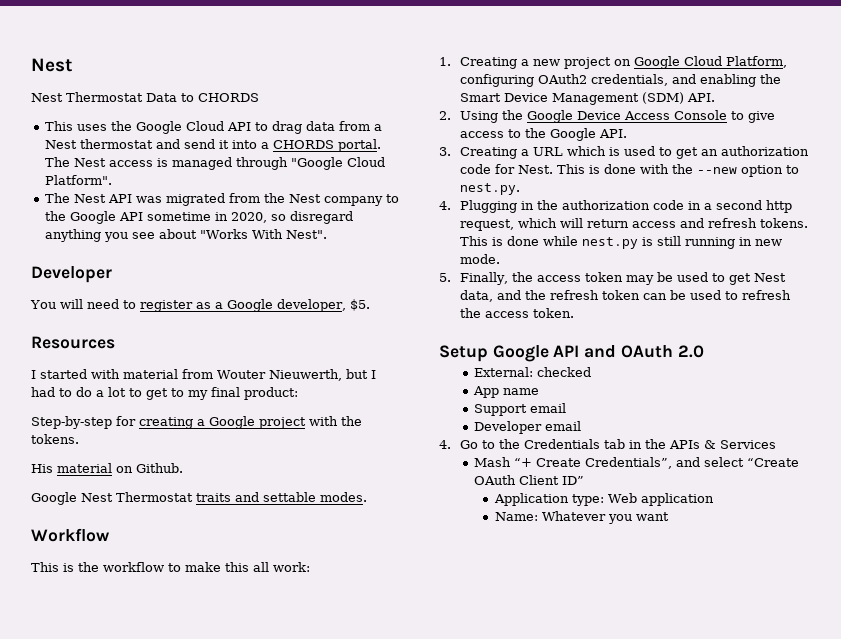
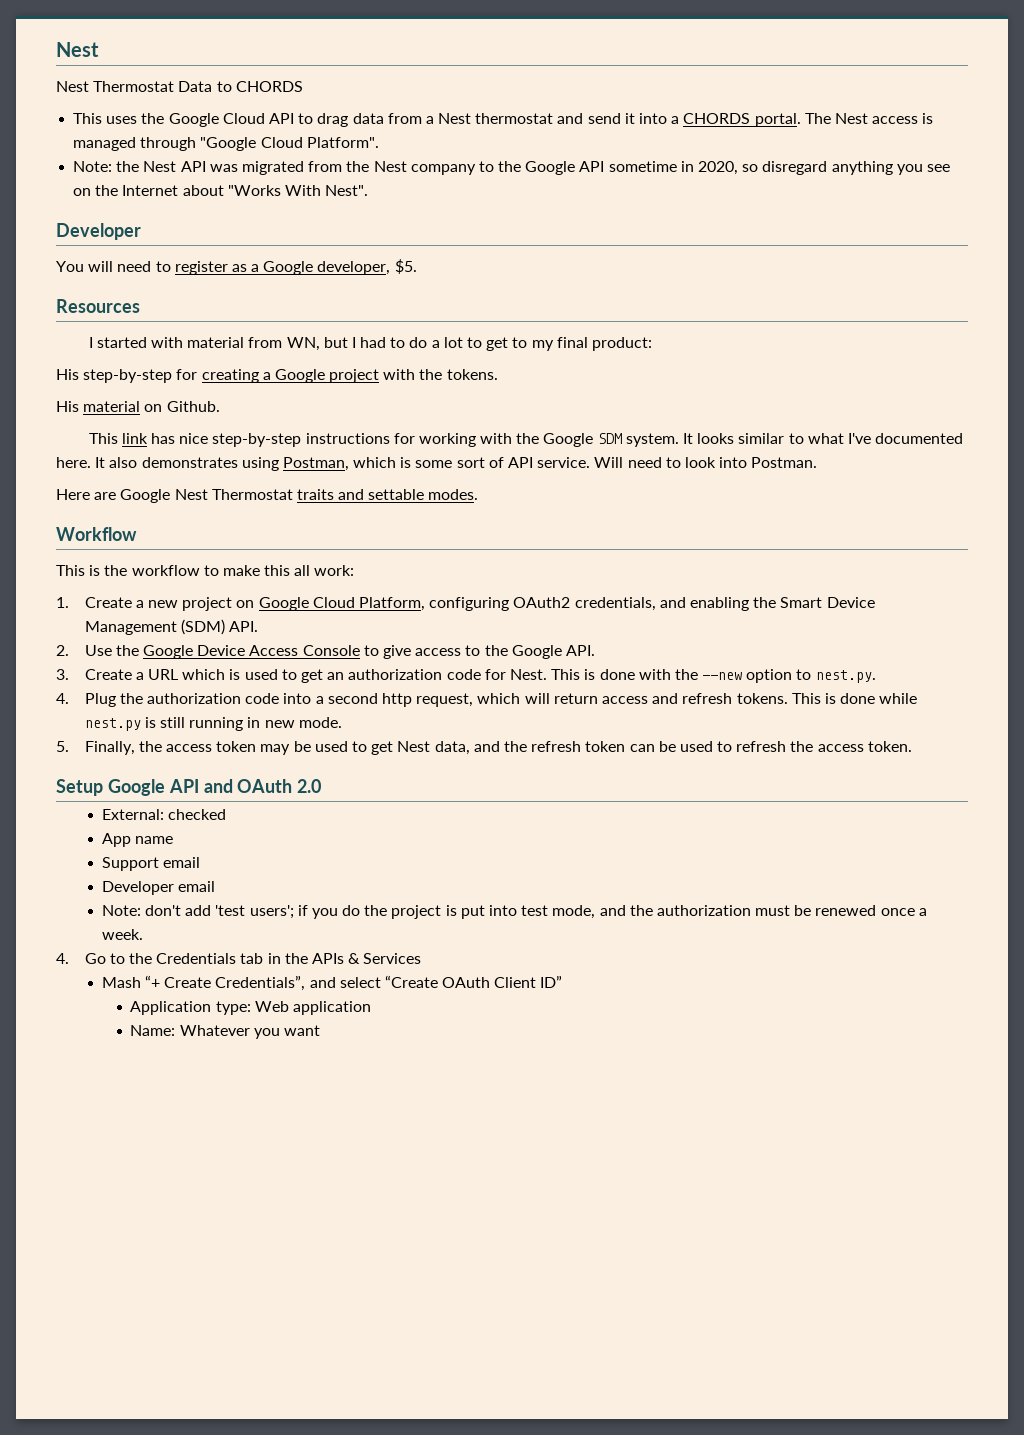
[45,193,71,203] The -> [73,161,140,172] Note: the
(156, 235) none -> [73,185,179,196] on the Internet
[217,369,342,381] Wouter Nieuwerth, -> [286,337,320,351] WN,
[31,416,112,429] Step-by-step -> [56,369,173,383] His step-by-step
(183, 468) none -> [88,433,964,447] [56,457,818,471] [56,489,117,500] This link has nice step-by-step instructions for working with the Google SDM system. It looks similar to what I've documented here. It also demonstrates using Postman, which is some sort of API service. Will need to look into Postman. // Here are
[459,57,517,69] Creating -> [84,597,132,608] Create
[459,111,498,123] Using -> [84,645,112,656] Use
[459,147,517,159] Creating -> [84,669,132,680] Create
[459,200,534,213] Plugging in -> [84,693,116,707] Plug
[687,201,701,210] in -> [283,693,312,704] into
(582, 426) none -> [101,905,927,919] [101,929,143,940] // Note: don't add 'test users'; if you do the project is put into test mode, and the authorization must be renewed once a week.

